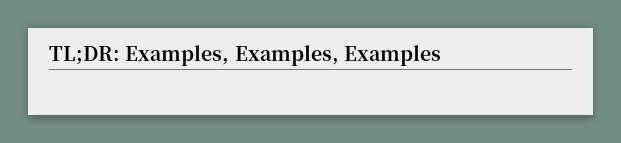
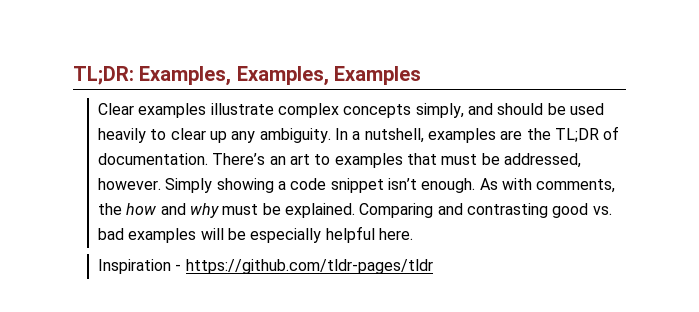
(441, 55) none -> [98,103,604,118] [98,126,620,143] [98,153,581,168] [98,178,616,193] [98,203,612,218] [98,226,414,243] [98,259,433,274] // Clear examples illustrate complex concepts simply, and should be used heavily to clear up any ambiguity. In a nutshell, examples are the TL;DR of documentation. There’s an art to examples that must be addressed, however. Simply showing a code snippet isn’t enough. As with comments, the how and why must be explained. Comparing and contrasting good vs. bad examples will be especially helpful here. // Inspiration - https://github.com/tldr-pages/tldr

